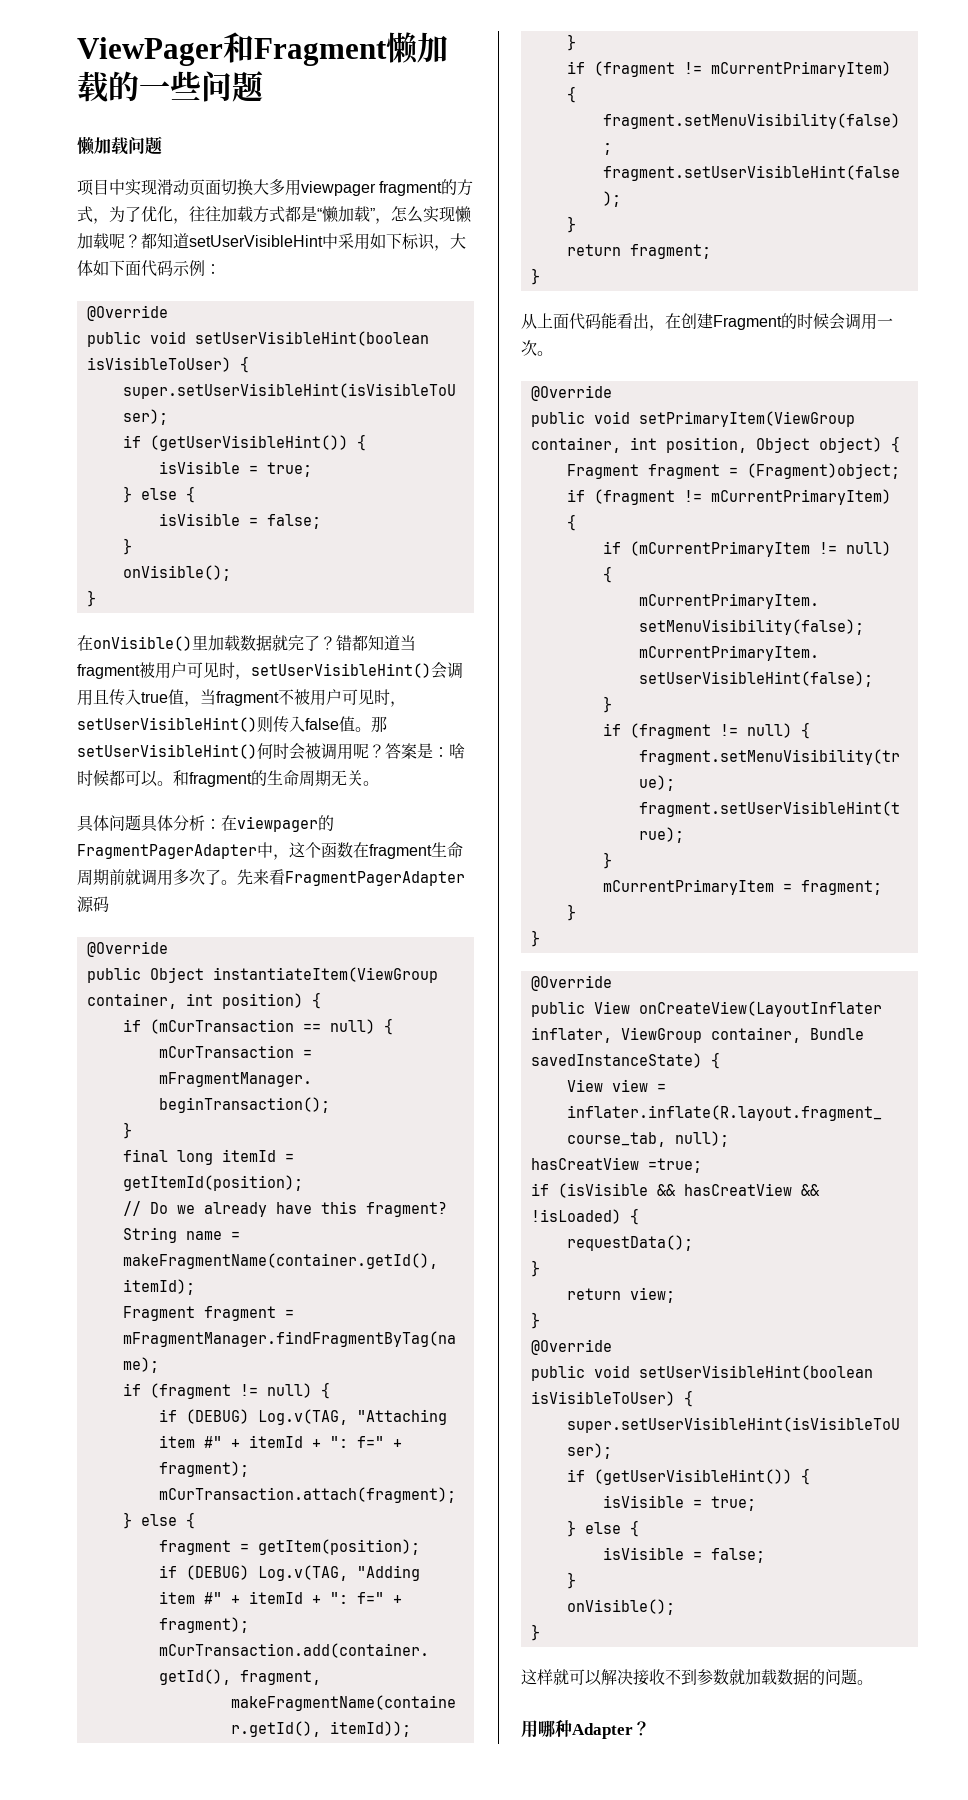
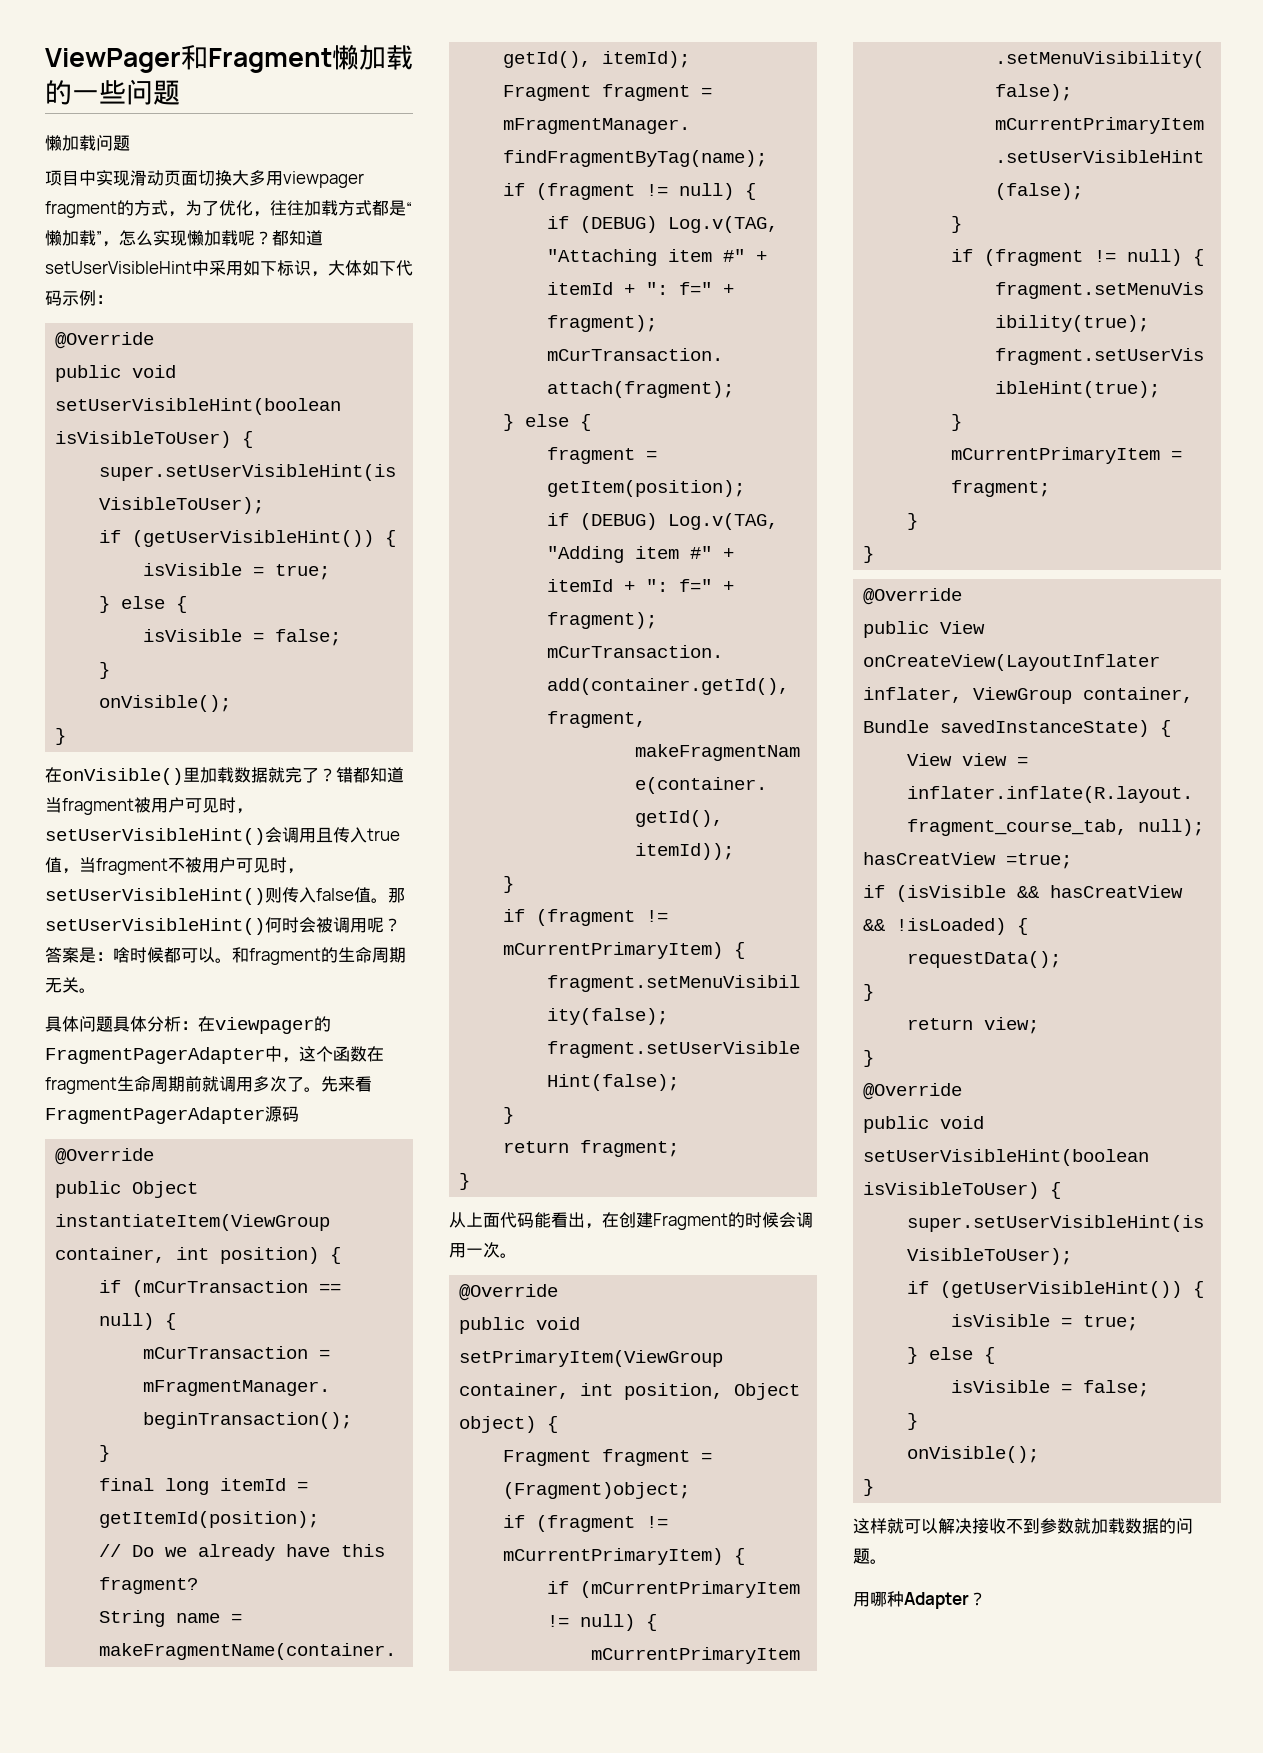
[125,260,141,276] 面 -> (396, 268) none

